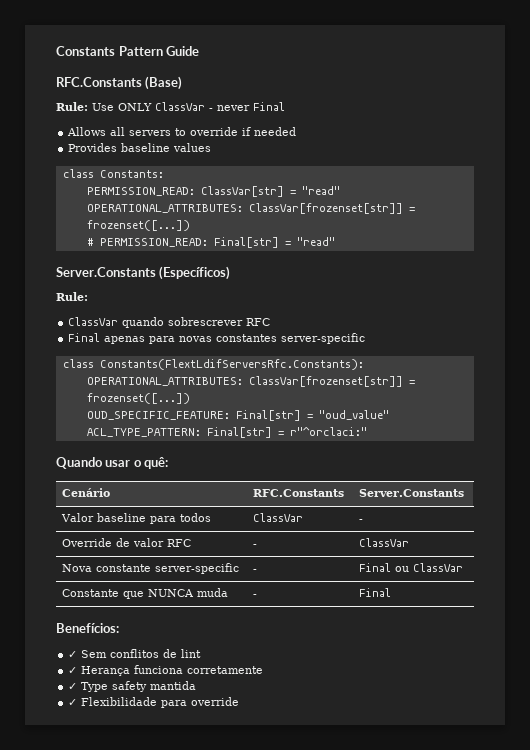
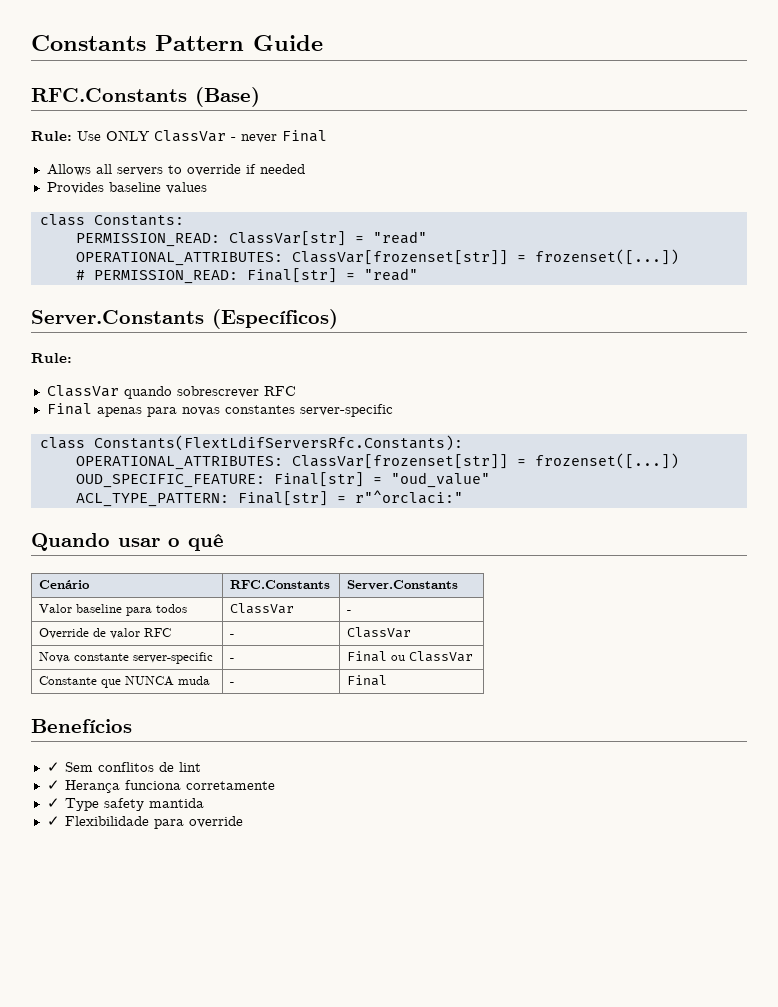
[144,457,169,469] quê: -> [188,533,224,551] quê
[56,623,119,633] Benefícios: -> [31,719,132,733] Benefícios

